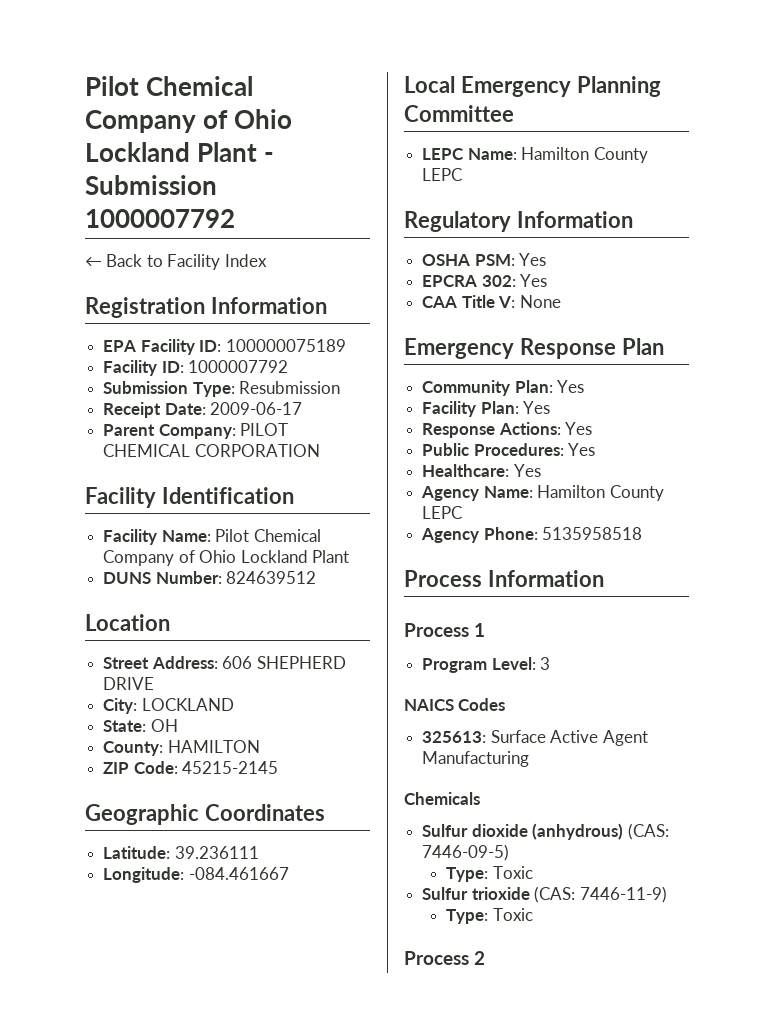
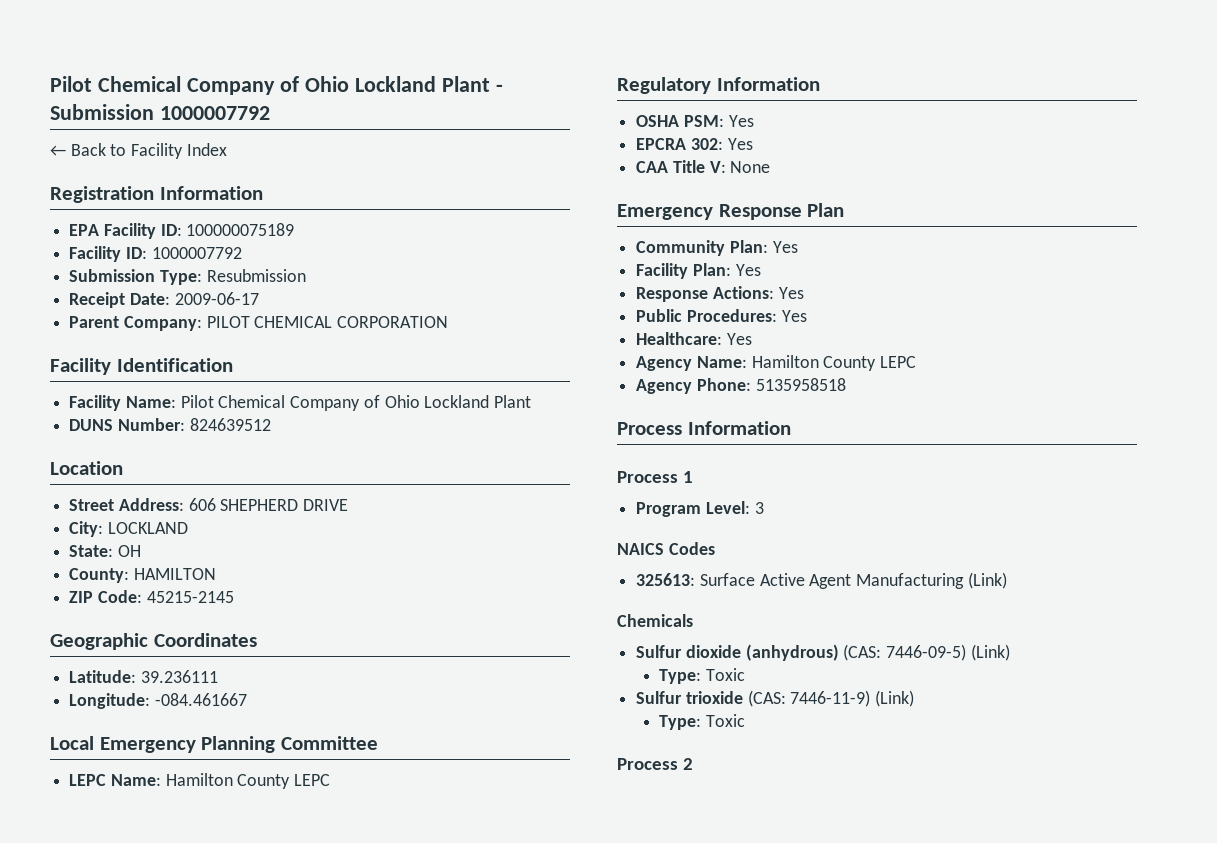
(530, 759) none -> [967,572,1007,589] (Link)
(510, 852) none -> [970,644,1010,661] (Link)
(667, 894) none -> [875,690,915,707] (Link)

